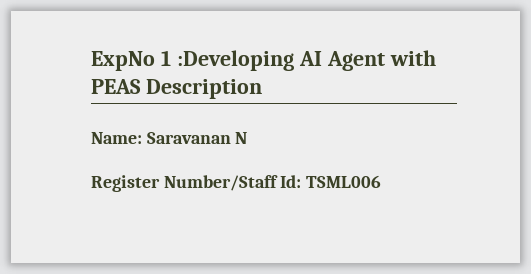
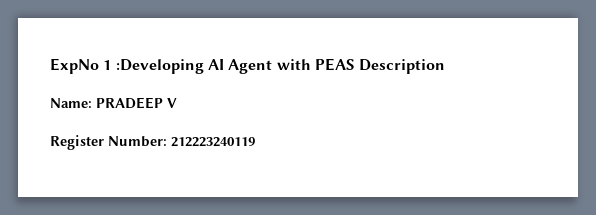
[146,132,248,144] Saravanan N -> [96,97,177,109] PRADEEP V
[163,175,382,191] Number/Staff Id: TSML006 -> [108,136,255,147] Number: 212223240119

